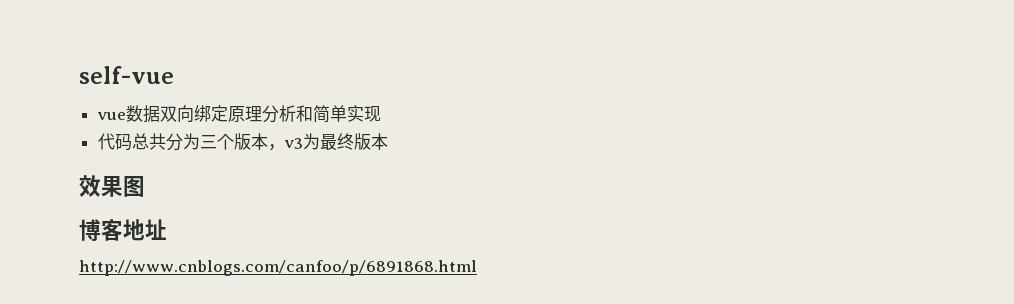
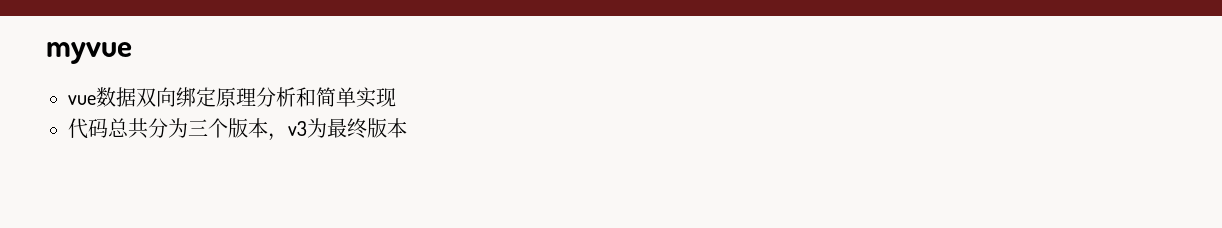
[79,66,174,84] self-vue -> [46,42,132,64] myvue
[79,175,145,197] [79,219,167,241] [79,260,477,276] // 效果图 // 博客地址 // http://www.cnblogs.com/canfoo/p/6891868.html -> (407, 128) none

